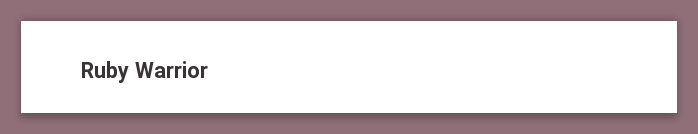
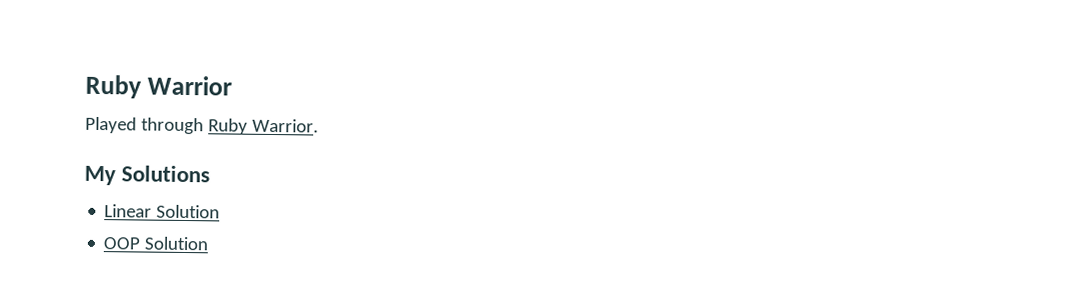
(208, 69) none -> [85,116,319,135] [84,165,211,186] [104,204,221,219] [103,236,209,251] // Played through Ruby Warrior. // My Solutions // Linear Solution // OOP Solution

